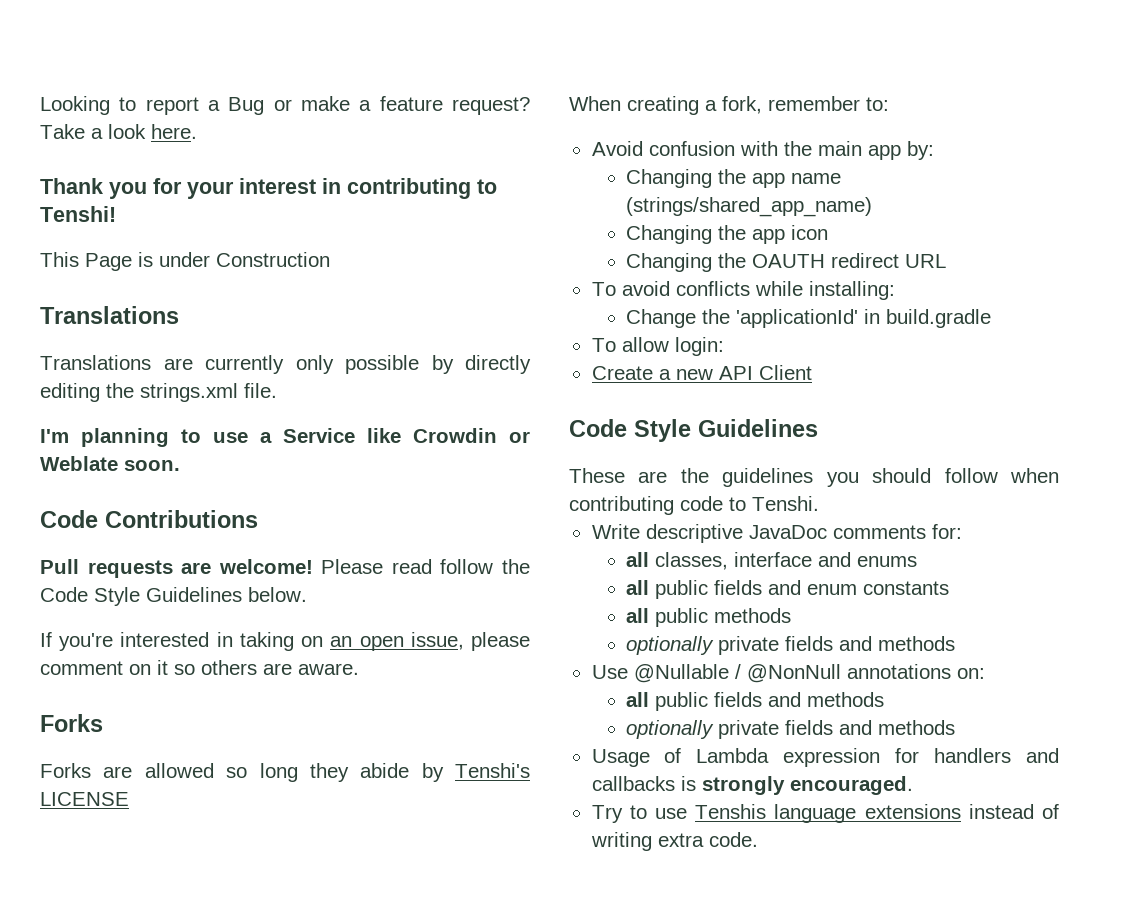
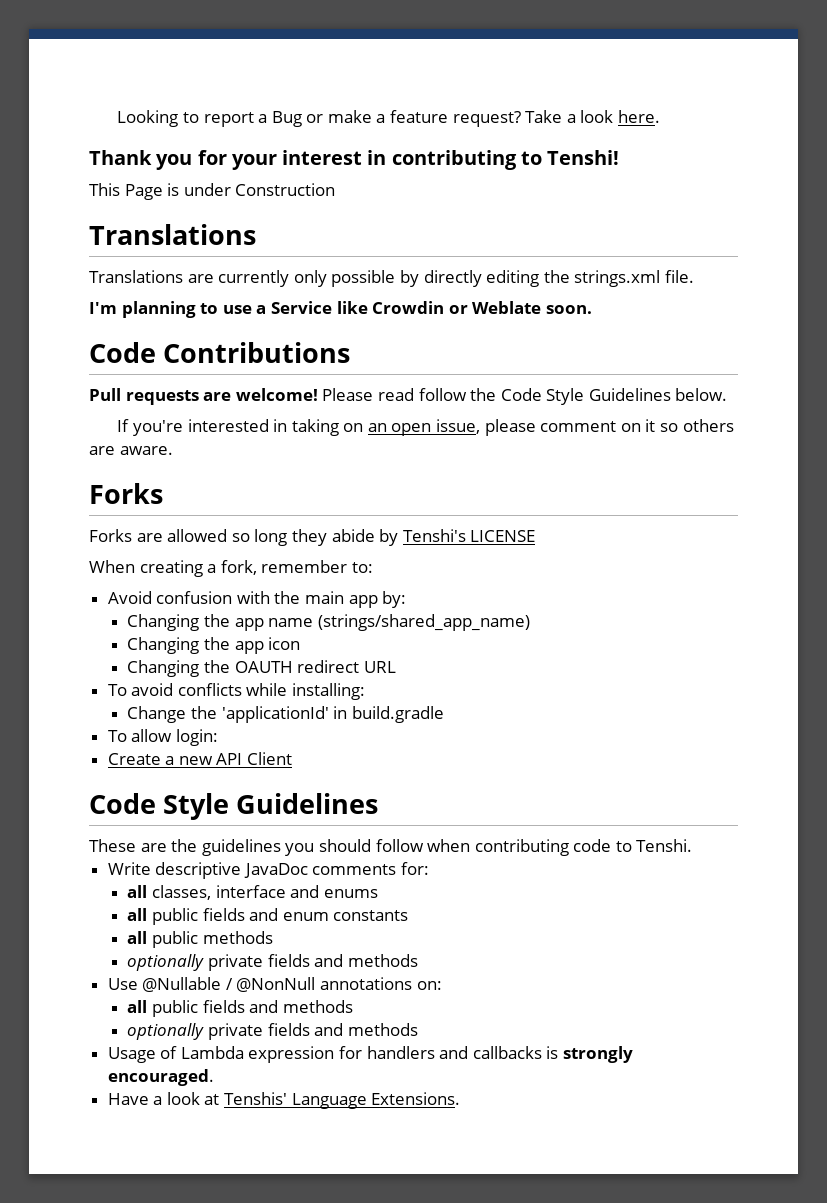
[591,804,1059,823] [590,832,758,851] Try to use Tenshis language extensions instead of writing extra code. -> [107,1092,461,1109] Have a look at Tenshis' Language Extensions.

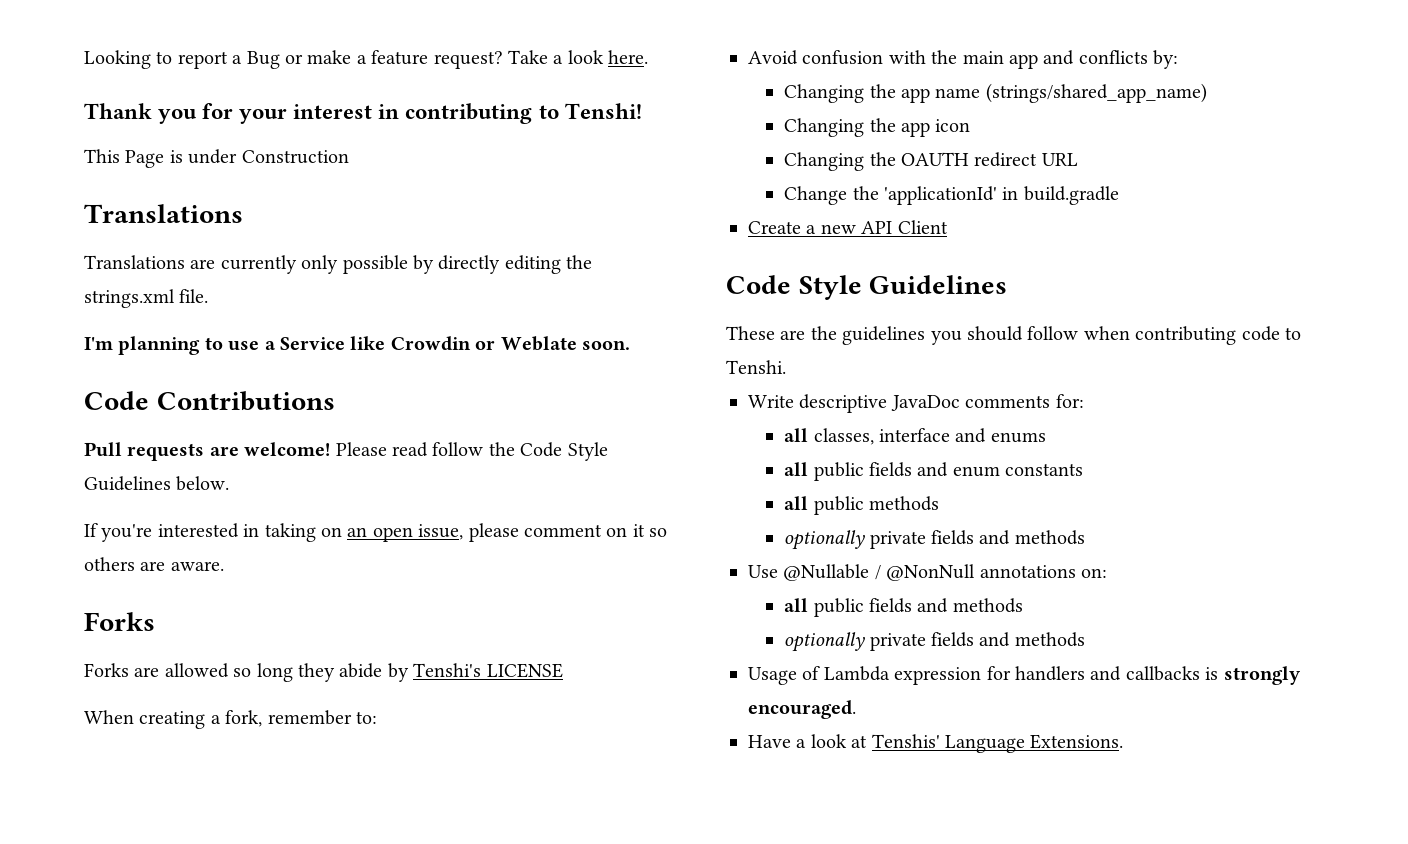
(378, 601) none -> [1043,50,1148,65] and conflicts
[107,683,366,700] // To avoid conflicts while installing: -> (1078, 159) none
[107,729,218,746] // To allow login: -> (1119, 195) none

